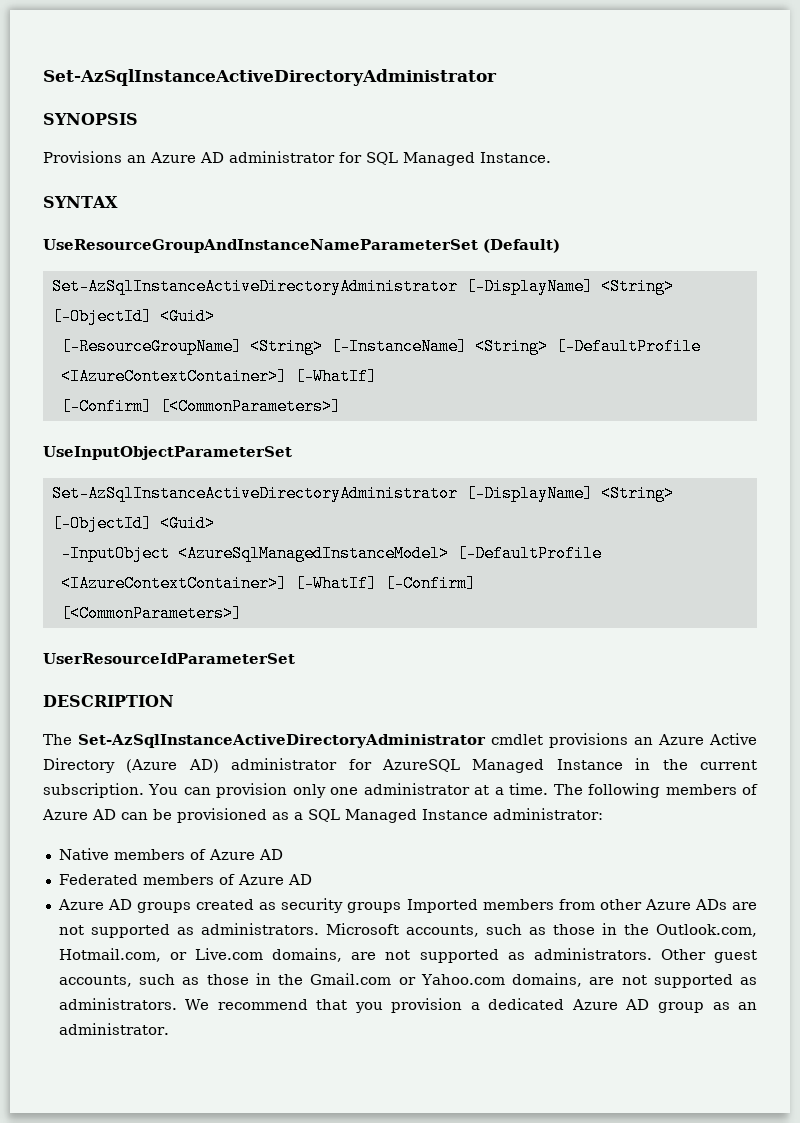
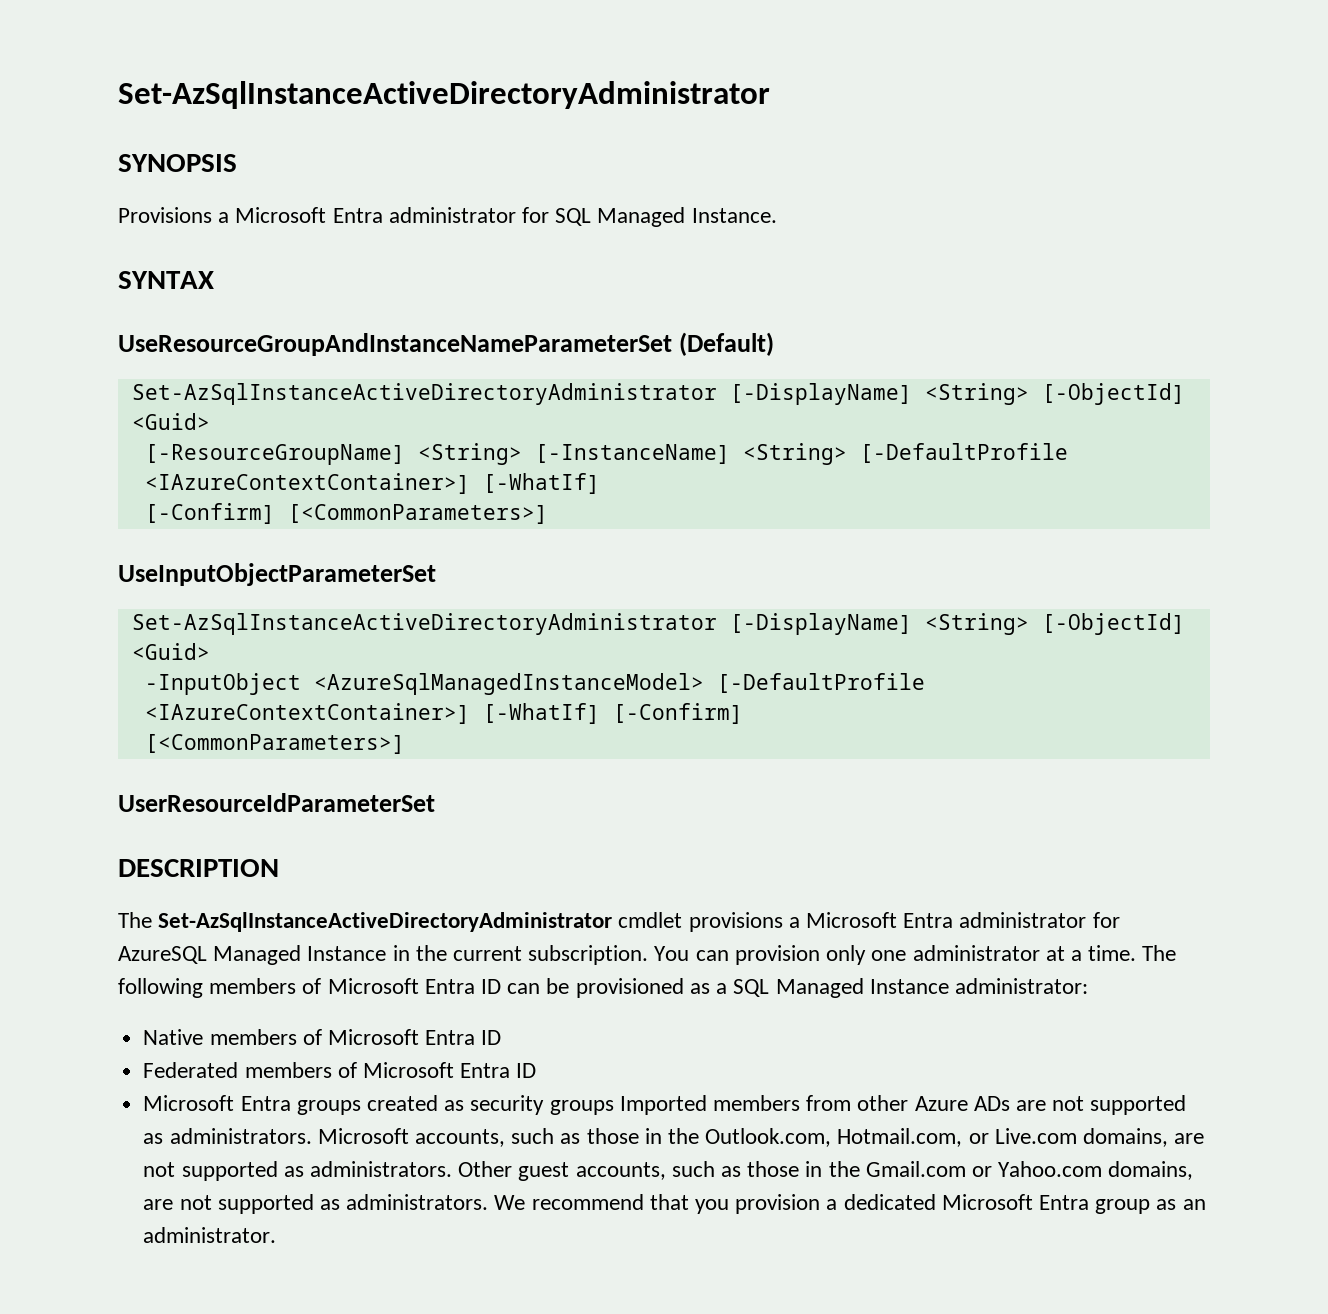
[127,152,224,163] an Azure AD -> [218,207,383,223] a Microsoft Entra
[634,733,757,745] [43,758,219,773] an Azure Active Directory (Azure AD) -> [788,912,954,928] a Microsoft Entra
[42,809,116,820] Azure AD -> [327,978,502,994] Microsoft Entra ID
[208,849,283,860] Azure AD -> [327,1029,502,1045] Microsoft Entra ID
[237,874,312,885] [57,899,133,910] Azure AD // Azure AD -> [362,1062,537,1078] [143,1095,291,1111] Microsoft Entra ID // Microsoft Entra
[571,999,650,1010] Azure AD -> [941,1194,1090,1210] Microsoft Entra

